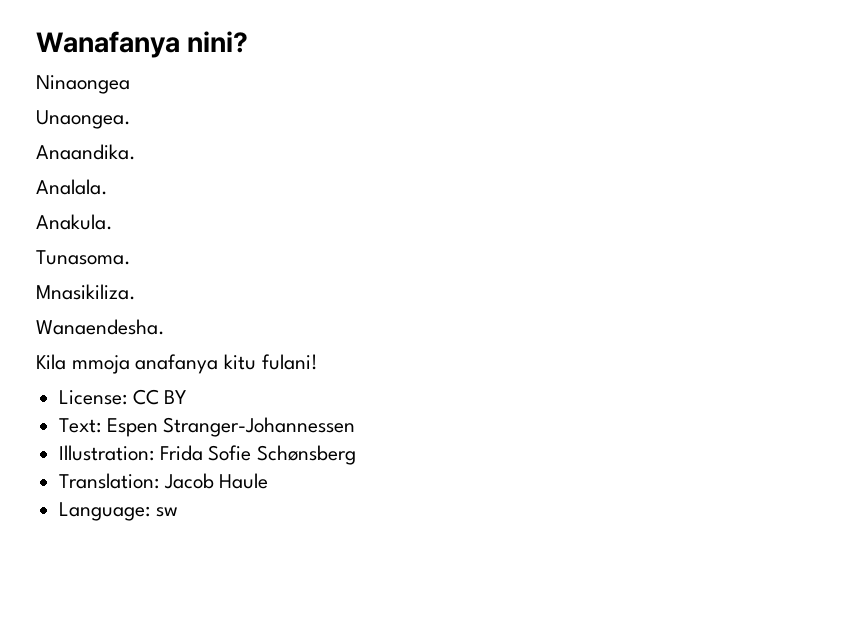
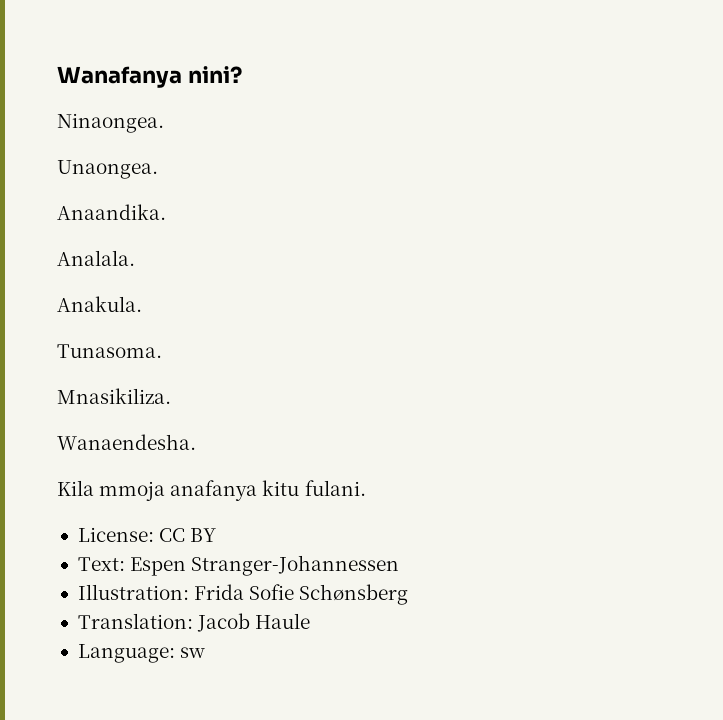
[36,75,130,94] Ninaongea -> [57,113,164,133] Ninaongea.
[261,354,318,370] fulani! -> [304,480,366,496] fulani.

